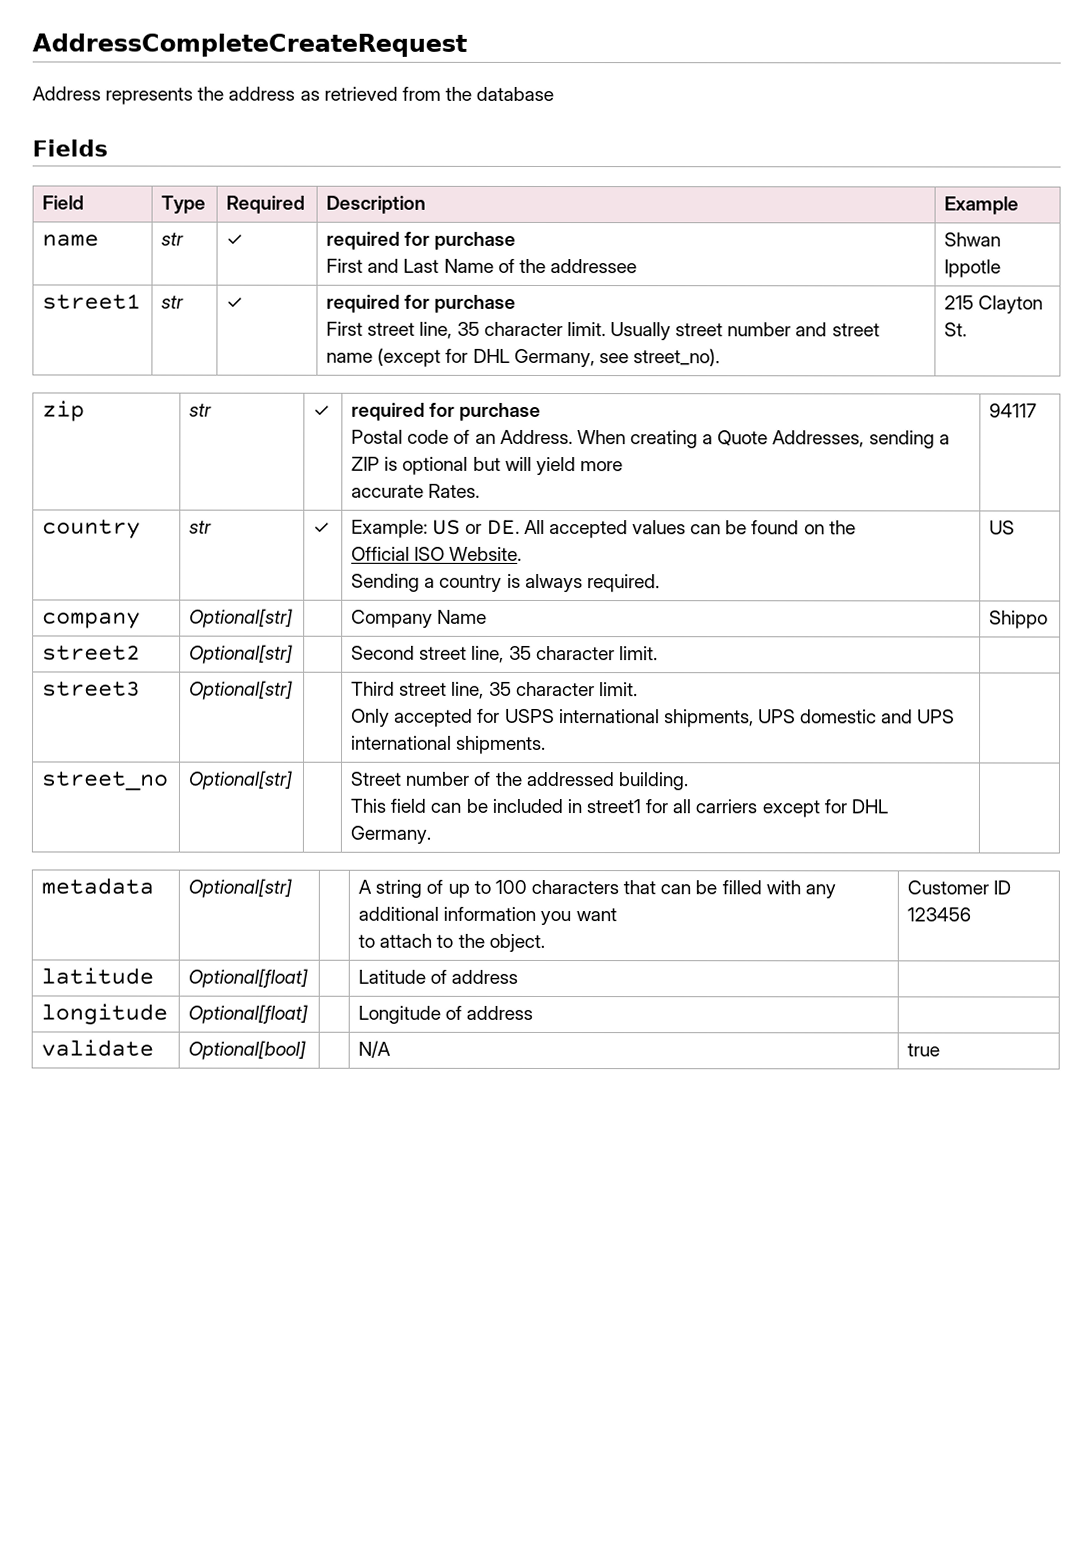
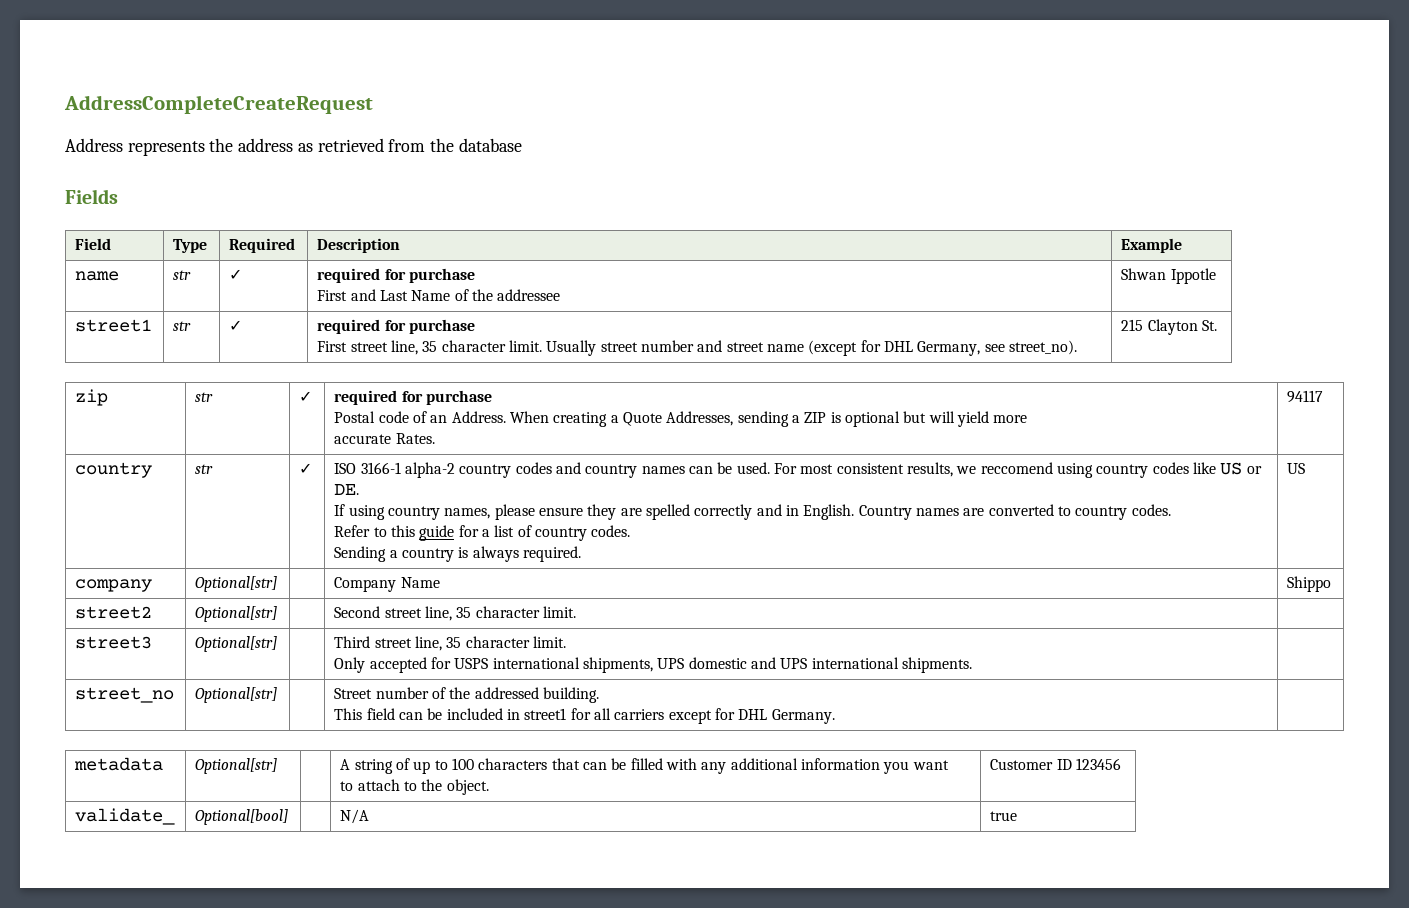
[351,519,856,539] [351,546,523,561] Example: US or DE. All accepted values can be found on the // Official ISO Website. -> [334,462,1262,478] [334,484,360,495] [334,504,1171,520] [334,525,631,541] ISO 3166-1 alpha-2 country codes and country names can be used. For most consistent results, we reccomend using country codes like US or DE. // If using country names, please ensure they are spelled correctly and in English. Country names are converted to country codes. // Refer to this guide for a list of country codes.
[41,967,155,985] [188,968,309,988] [358,969,519,984] [41,1003,169,1025] [188,1004,309,1024] [358,1005,534,1024] [41,1039,155,1057] latitude | Optional[float] | | Latitude of address | // longitude | Optional[float] | | Longitude of address | // validate -> [75,808,176,825] validate_

